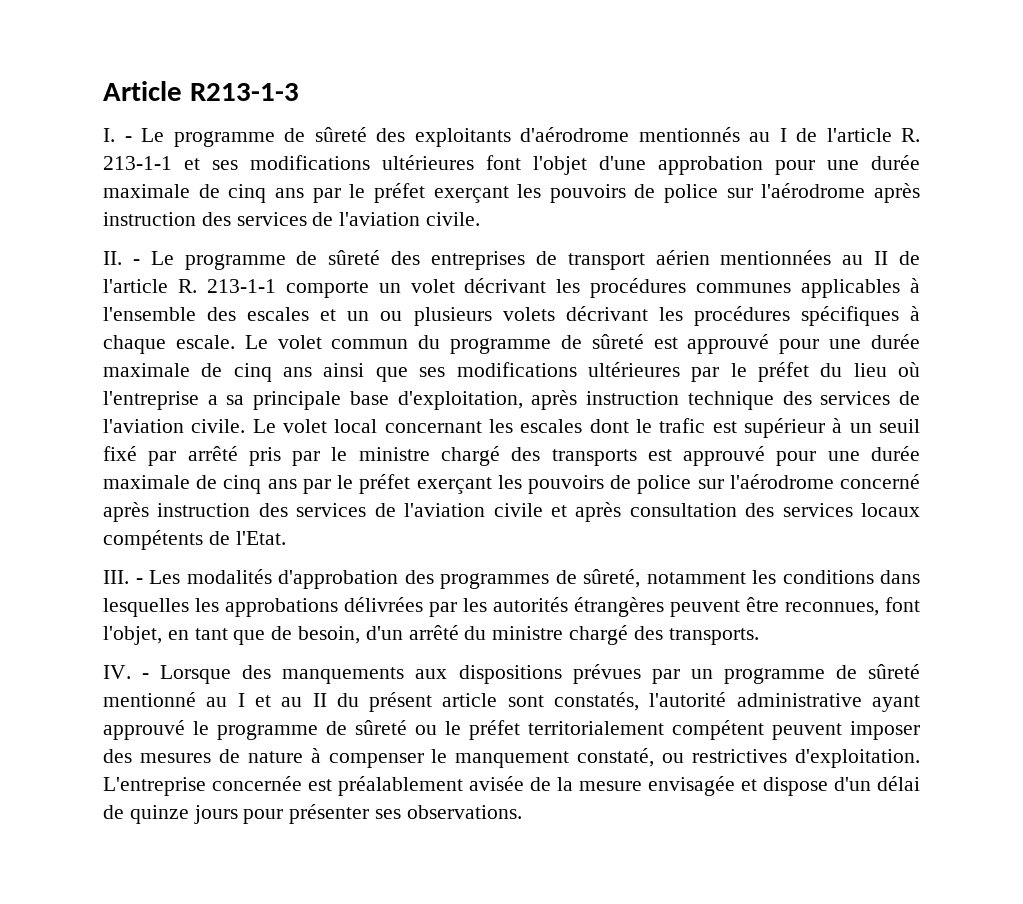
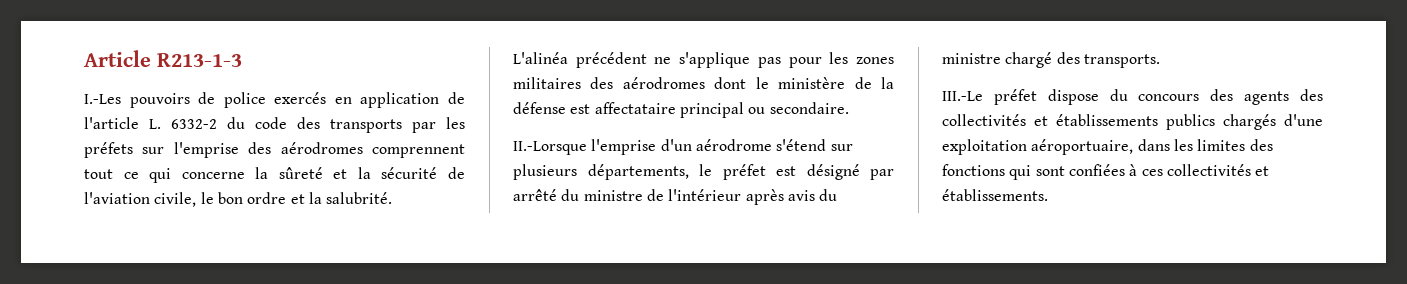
[103,127,920,147] [103,155,920,175] [103,183,920,203] [103,212,481,226] [103,250,921,270] [103,278,921,298] [103,306,920,326] [103,334,920,354] [103,362,921,382] [103,390,921,410] [103,418,921,438] [103,446,921,466] [103,474,920,494] [103,502,920,522] [103,530,286,550] [103,569,920,589] [103,597,920,617] [103,625,459,645] I. - Le programme de sûreté des exploitants d'aérodrome mentionnés au I de l'article R. 213-1-1 et ses modifications ultérieures font l'objet d'une approbation pour une durée maximale de cinq ans par le préfet exerçant les pouvoirs de police sur l'aérodrome après instruction des services de l'aviation civile. // II. - Le programme de sûreté des entreprises de transport aérien mentionnées au II de l'article R. 213-1-1 comporte un volet décrivant les procédures communes applicables à l'ensemble des escales et un ou plusieurs volets décrivant les procédures spécifiques à chaque escale. Le volet commun du programme de sûreté est approuvé pour une durée maximale de cinq ans ainsi que ses modifications ultérieures par le préfet du lieu où l'entreprise a sa principale base d'exploitation, après instruction technique des services de l'aviation civile. Le volet local concernant les escales dont le trafic est supérieur à un seuil fixé par arrêté pris par le ministre chargé des transports est approuvé pour une durée maximale de cinq ans par le préfet exerçant les pouvoirs de police sur l'aérodrome concerné après instruction des services de l'aviation civile et après consultation des services locaux compétents de l'Etat. // III. - Les modalités d'approbation des programmes de sûreté, notamment les conditions dans lesquelles les approbations délivrées par les autorités étrangères peuvent être reconnues, font l'objet, en tant que de besoin, d'un arrêté -> [84,92,465,108] [84,117,465,133] [84,142,466,158] [84,167,465,183] [84,192,393,207] [513,52,894,68] [513,77,894,89] [513,102,849,118] [513,139,853,155] [513,164,894,180] [513,189,815,205] I.-Les pouvoirs de police exercés en application de l'article L. 6332-2 du code des transports par les préfets sur l'emprise des aérodromes comprennent tout ce qui concerne la sûreté et la sécurité de l'aviation civile, le bon ordre et la salubrité. // L'alinéa précédent ne s'applique pas pour les zones militaires des aérodromes dont le ministère de la défense est affectataire principal ou secondaire. // II.-Lorsque l'emprise d'un aérodrome s'étend sur plusieurs départements, le préfet est désigné par arrêté du ministre de l'intérieur après avis
[103,664,921,684] [103,692,920,712] [103,720,920,740] [103,748,920,768] [103,776,920,796] [103,804,522,824] IV. - Lorsque des manquements aux dispositions prévues par un programme de sûreté mentionné au I et au II du présent article sont constatés, l'autorité administrative ayant approuvé le programme de sûreté ou le préfet territorialement compétent peuvent imposer des mesures de nature à compenser le manquement constaté, ou restrictives d'exploitation. L'entreprise concernée est préalablement avisée de la mesure envisagée et dispose d'un délai de quinze jours pour présenter ses observations. -> [942,89,1323,105] [942,114,1323,130] [942,139,1273,155] [942,164,1270,180] [942,189,1048,201] III.-Le préfet dispose du concours des agents des collectivités et établissements publics chargés d'une exploitation aéroportuaire, dans les limites des fonctions qui sont confiées à ces collectivités et établissements.

